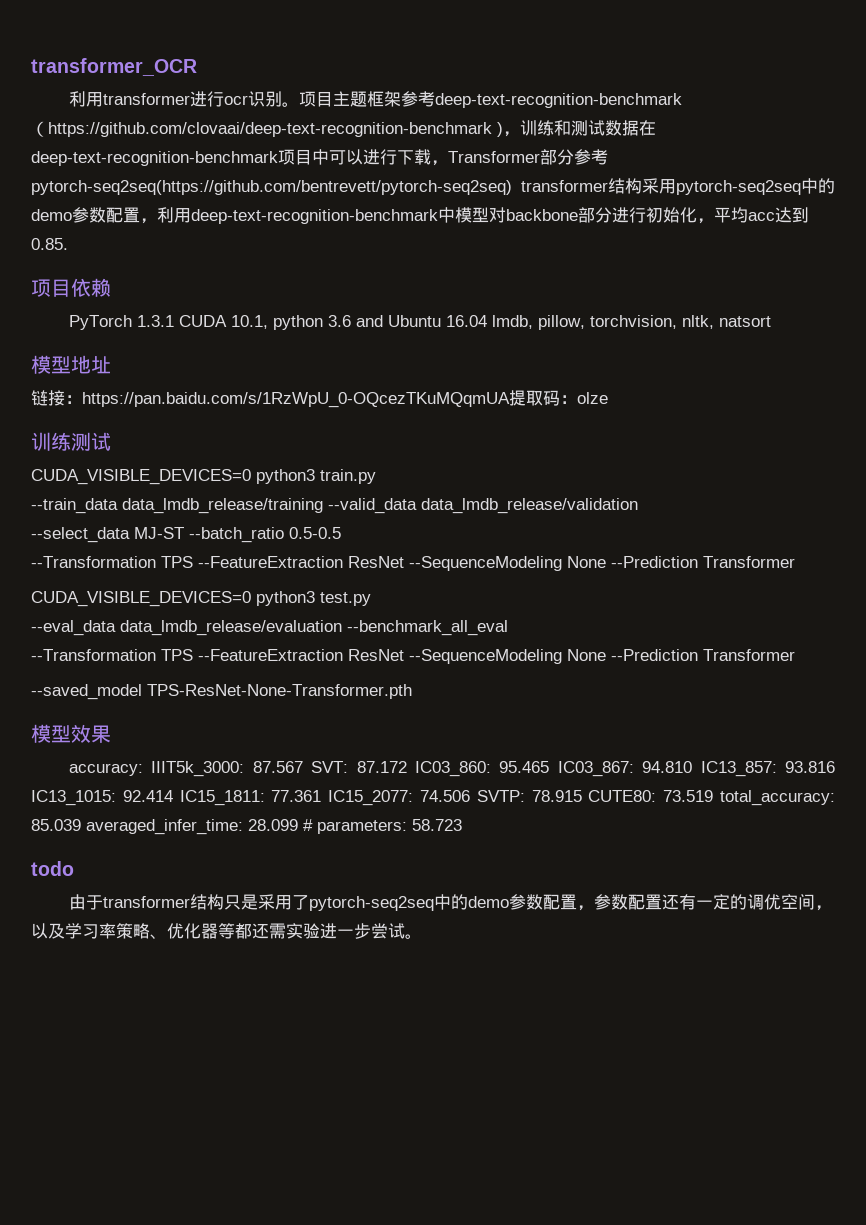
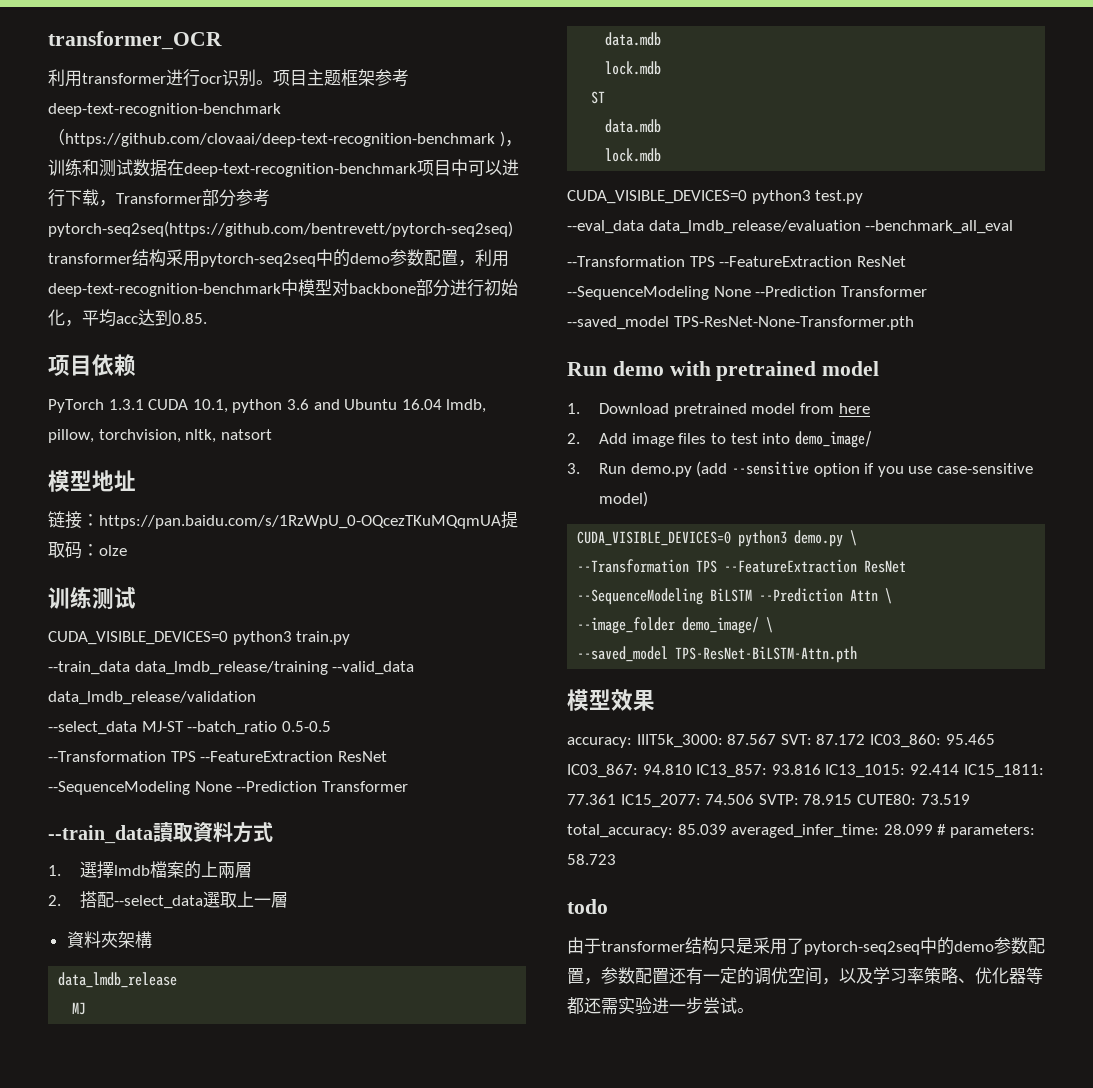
(795, 562) none -> [48,822,273,844] [48,861,253,879] [48,891,289,909] [66,931,152,948] [58,972,178,988] [72,1002,87,1015] [605,32,662,46] [605,61,662,75] [591,91,606,104] [605,119,662,133] [605,148,662,162] // --train_data讀取資料方式 // 1.選擇lmdb檔案的上兩層 // 2.搭配--select_data選取上一層 // 資料夾架構 // data_lmdb_release // MJ // data.mdb // lock.mdb // ST // data.mdb // lock.mdb
(412, 691) none -> [567,361,880,381] [567,403,870,417] [567,431,872,448] [567,461,1033,477] [599,491,649,507] [577,530,858,547] [577,559,907,573] [577,588,893,605] [577,617,774,634] [577,646,858,663] // Run demo with pretrained model // 1. Download pretrained model from here // 2. Add image files to test into demo_image/ // 3. Run demo.py (add --sensitive option if you use case-sensitive model) // CUDA_VISIBLE_DEVICES=0 python3 demo.py \ // --Transformation TPS --FeatureExtraction ResNet --SequenceModeling BiLSTM --Prediction Attn \ // --image_folder demo_image/ \ // --saved_model TPS-ResNet-BiLSTM-Attn.pth

